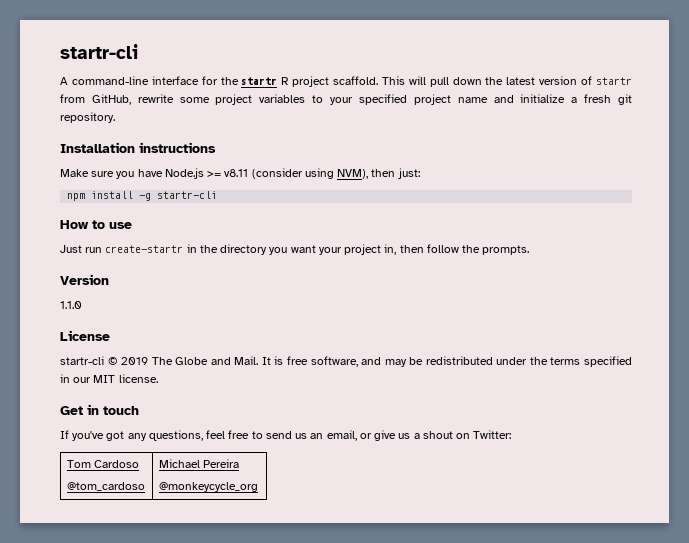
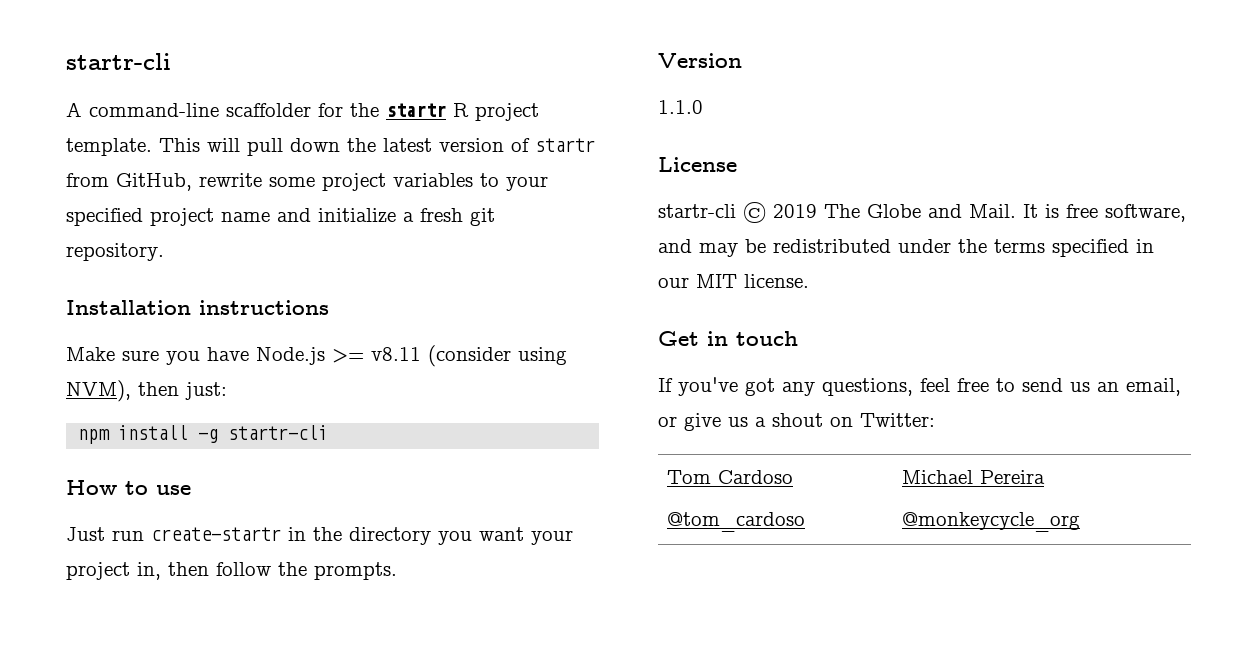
[151,76,199,85] interface -> [226,103,311,117] scaffolder
[333,76,379,85] scaffold. -> [66,138,152,156] template.

